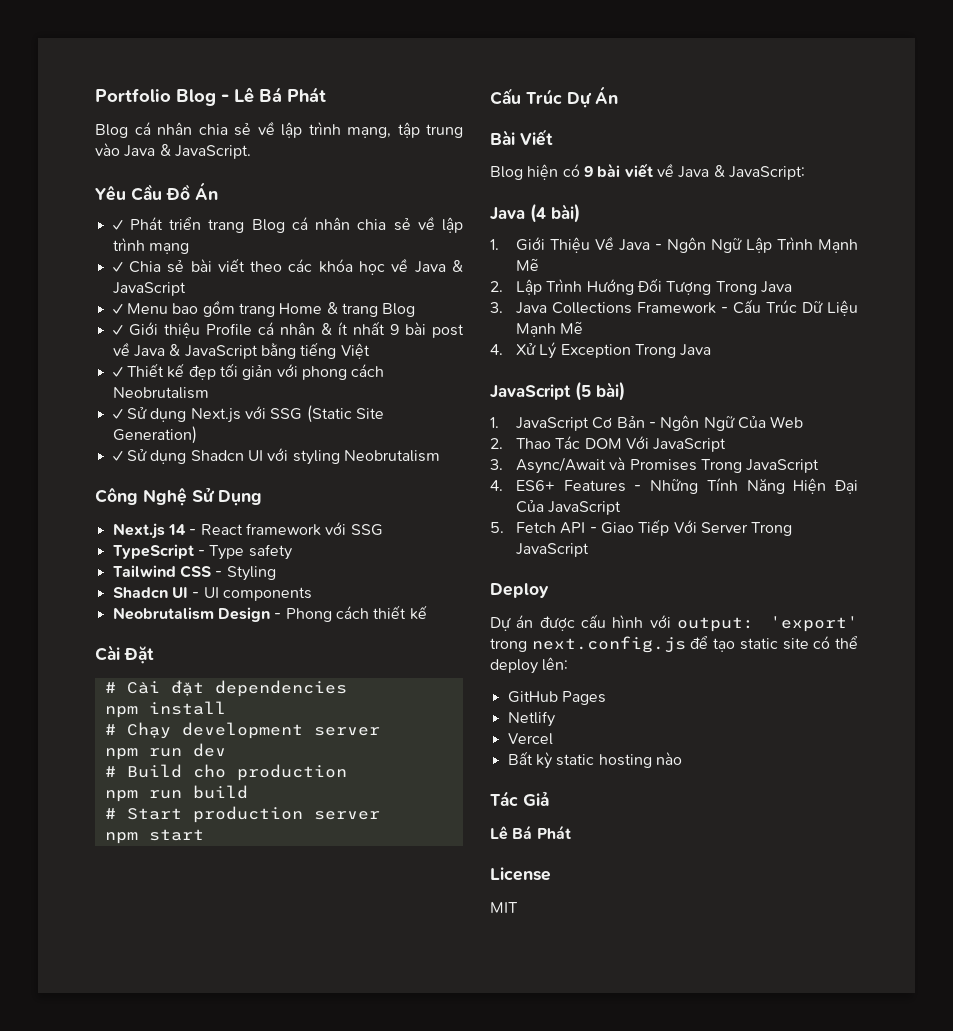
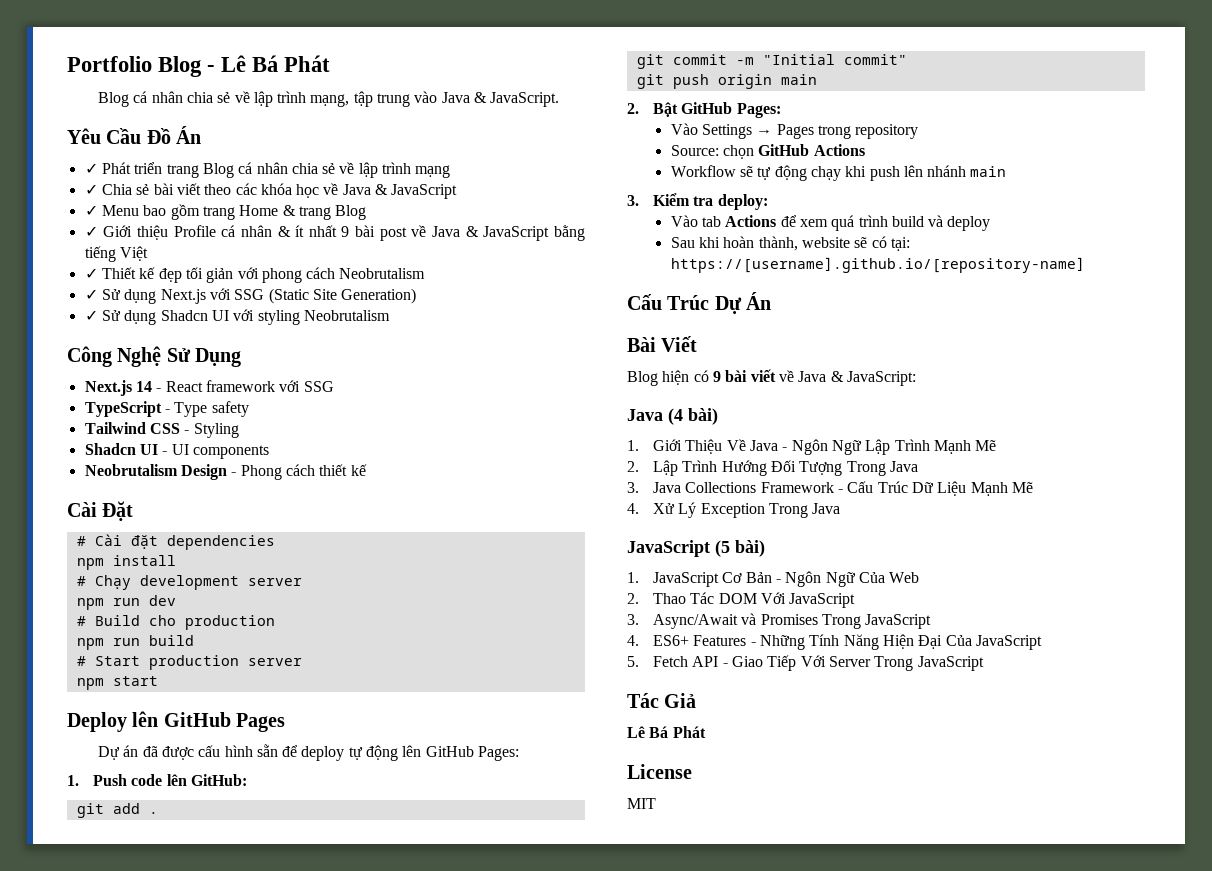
(204, 835) none -> [67,711,286,732] [97,744,520,761] [67,774,247,786] [76,803,158,818] [636,54,907,69] [636,74,817,89] [627,102,781,118] [670,123,919,139] [670,144,865,159] [670,165,1007,181] [627,193,768,210] [670,215,991,231] [670,236,910,251] [670,257,1085,273] // Deploy lên GitHub Pages // Dự án đã được cấu hình sẵn để deploy tự động lên GitHub Pages: // 1. Push code lên GitHub: // git add . // git commit -m "Initial commit" // git push origin main // 2. Bật GitHub Pages: // Vào Settings → Pages trong repository // Source: chọn GitHub Actions // Workflow sẽ tự động chạy khi push lên nhánh main // 3. Kiểm tra deploy: // Vào tab Actions để xem quá trình build và deploy // Sau khi hoàn thành, website sẽ có tại: https://[username].github.io/[repository-name]
[490,583,549,598] [490,614,858,632] [490,636,858,653] [490,657,569,674] [507,691,606,705] [507,711,555,727] [507,733,553,745] [507,751,682,769] // Deploy // Dự án được cấu hình với output: 'export' trong next.config.js để tạo static site có thể deploy lên: // GitHub Pages // Netlify // Vercel // Bất kỳ static hosting nào -> (984, 663) none

